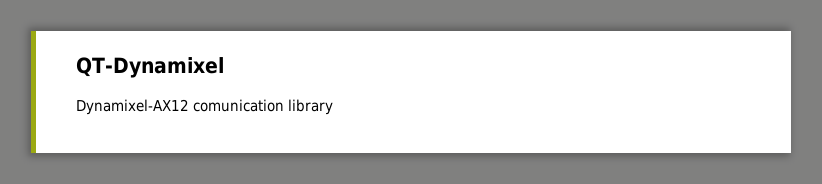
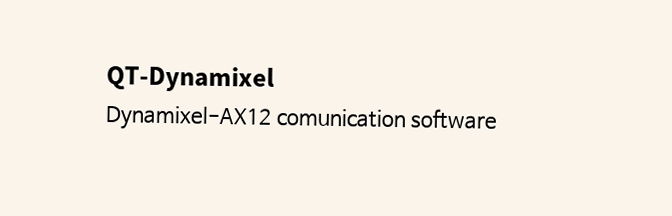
[288,99,334,115] library -> [410,108,498,130] software

